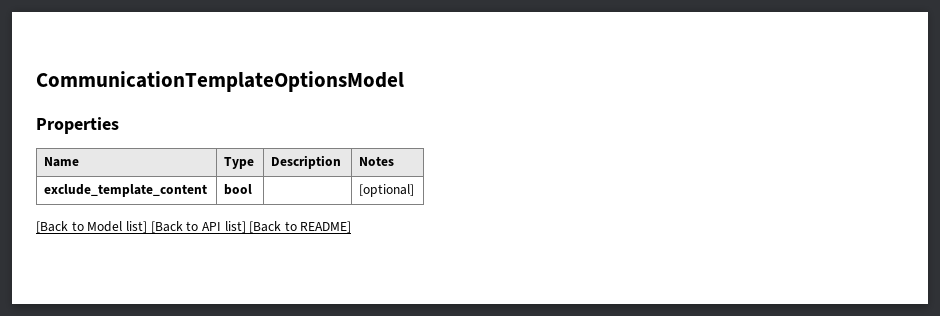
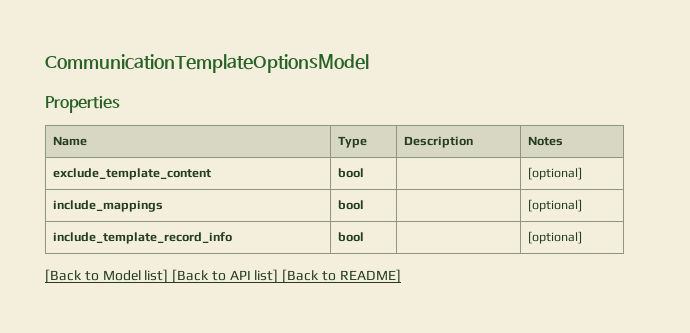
(415, 190) none -> [52,200,163,212] [337,200,364,210] [527,199,582,212] [52,232,232,244] [337,232,364,242] [527,231,582,244] // include_mappings | bool | | [optional] // include_template_record_info | bool | | [optional]

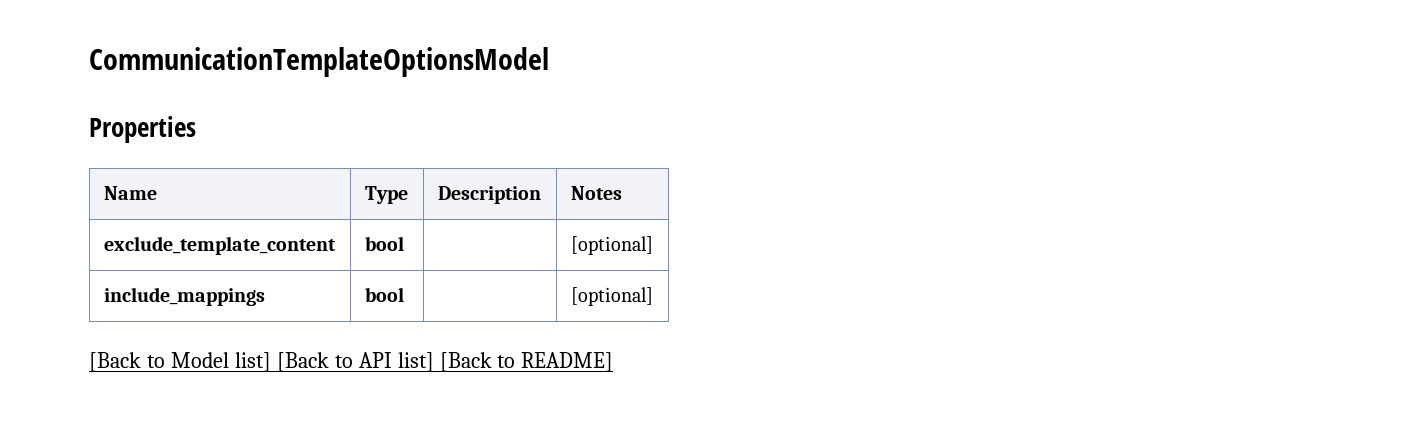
[52,232,232,244] [337,232,364,242] [527,231,582,244] // include_template_record_info | bool | | [optional] -> (653, 296) none

